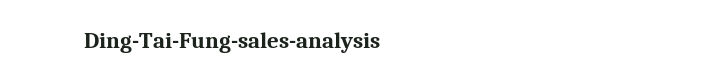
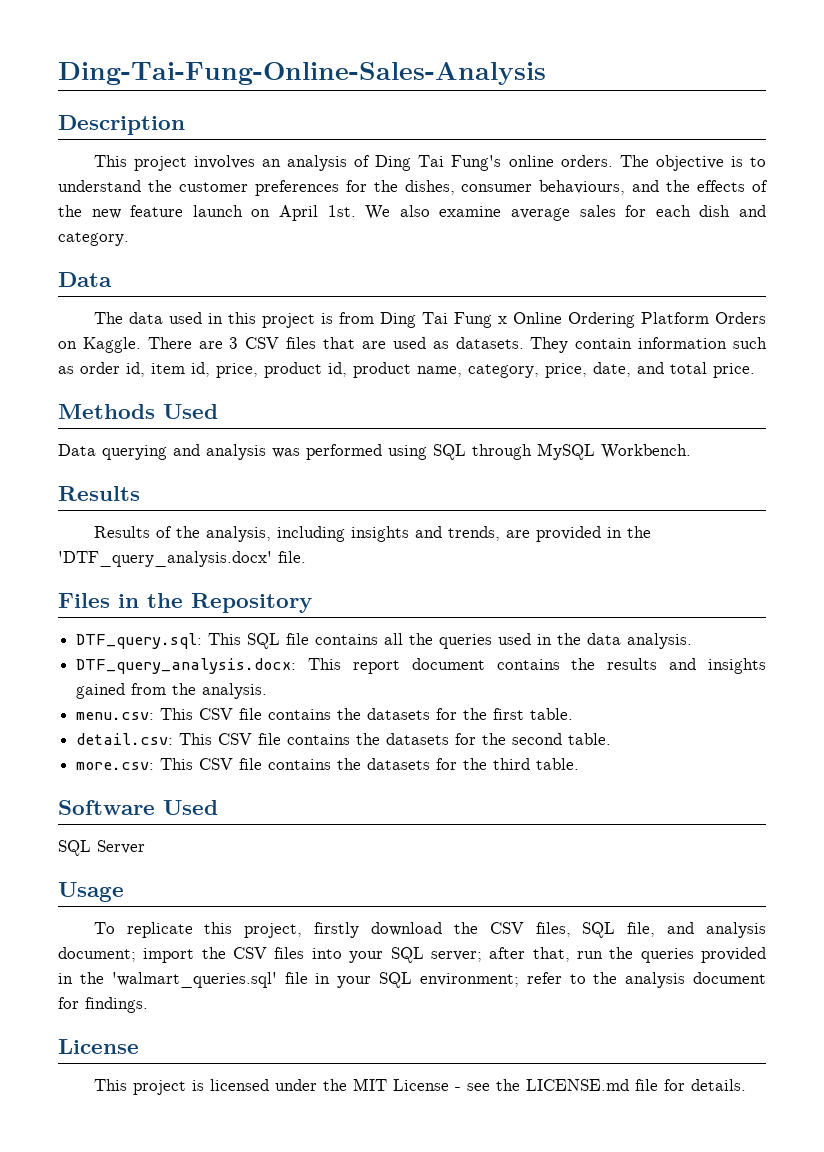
[84,32,380,53] Ding-Tai-Fung-sales-analysis -> [58,62,546,85] [58,115,185,135] [93,155,767,171] [58,180,768,196] [58,205,767,221] [58,232,129,246] [58,272,112,287] [93,312,766,328] [58,337,768,353] [58,362,755,378] [58,404,218,419] [58,443,691,460] [58,486,140,501] [93,526,651,542] [58,551,306,567] [58,593,312,613] [76,633,693,649] [76,658,767,674] [76,683,268,699] [76,708,574,720] [76,733,612,745] [76,758,580,770] [58,800,218,815] [58,840,145,856] [58,882,124,902] [93,922,766,938] [58,947,766,963] [58,972,766,988] [58,997,148,1013] [58,1039,139,1054] [93,1078,746,1095] Ding-Tai-Fung-Online-Sales-Analysis // Description // This project involves an analysis of Ding Tai Fung's online orders. The objective is to understand the customer preferences for the dishes, consumer behaviours, and the effects of the new feature launch on April 1st. We also examine average sales for each dish and category. // Data // The data used in this project is from Ding Tai Fung x Online Ordering Platform Orders on Kaggle. There are 3 CSV files that are used as datasets. They contain information such as order id, item id, price, product id, product name, category, price, date, and total price. // Methods Used // Data querying and analysis was performed using SQL through MySQL Workbench. // Results // Results of the analysis, including insights and trends, are provided in the 'DTF_query_analysis.docx' file. // Files in the Repository // DTF_query.sql: This SQL file contains all the queries used in the data analysis. // DTF_query_analysis.docx: This report document contains the results and insights gained from the analysis. // menu.csv: This CSV file contains the datasets for the first table. // detail.csv: This CSV file contains the datasets for the second table. // more.csv: This CSV file contains the datasets for the third table. // Software Used // SQL Server // Usage // To replicate this project, firstly download the CSV files, SQL file, and analysis document; import the CSV files into your SQL server; after that, run the queries provided in the 'walmart_queries.sql' file in your SQL environment; refer to the analysis document for findings. // License // This project is licensed under the MIT License - see the LICENSE.md file for details.

